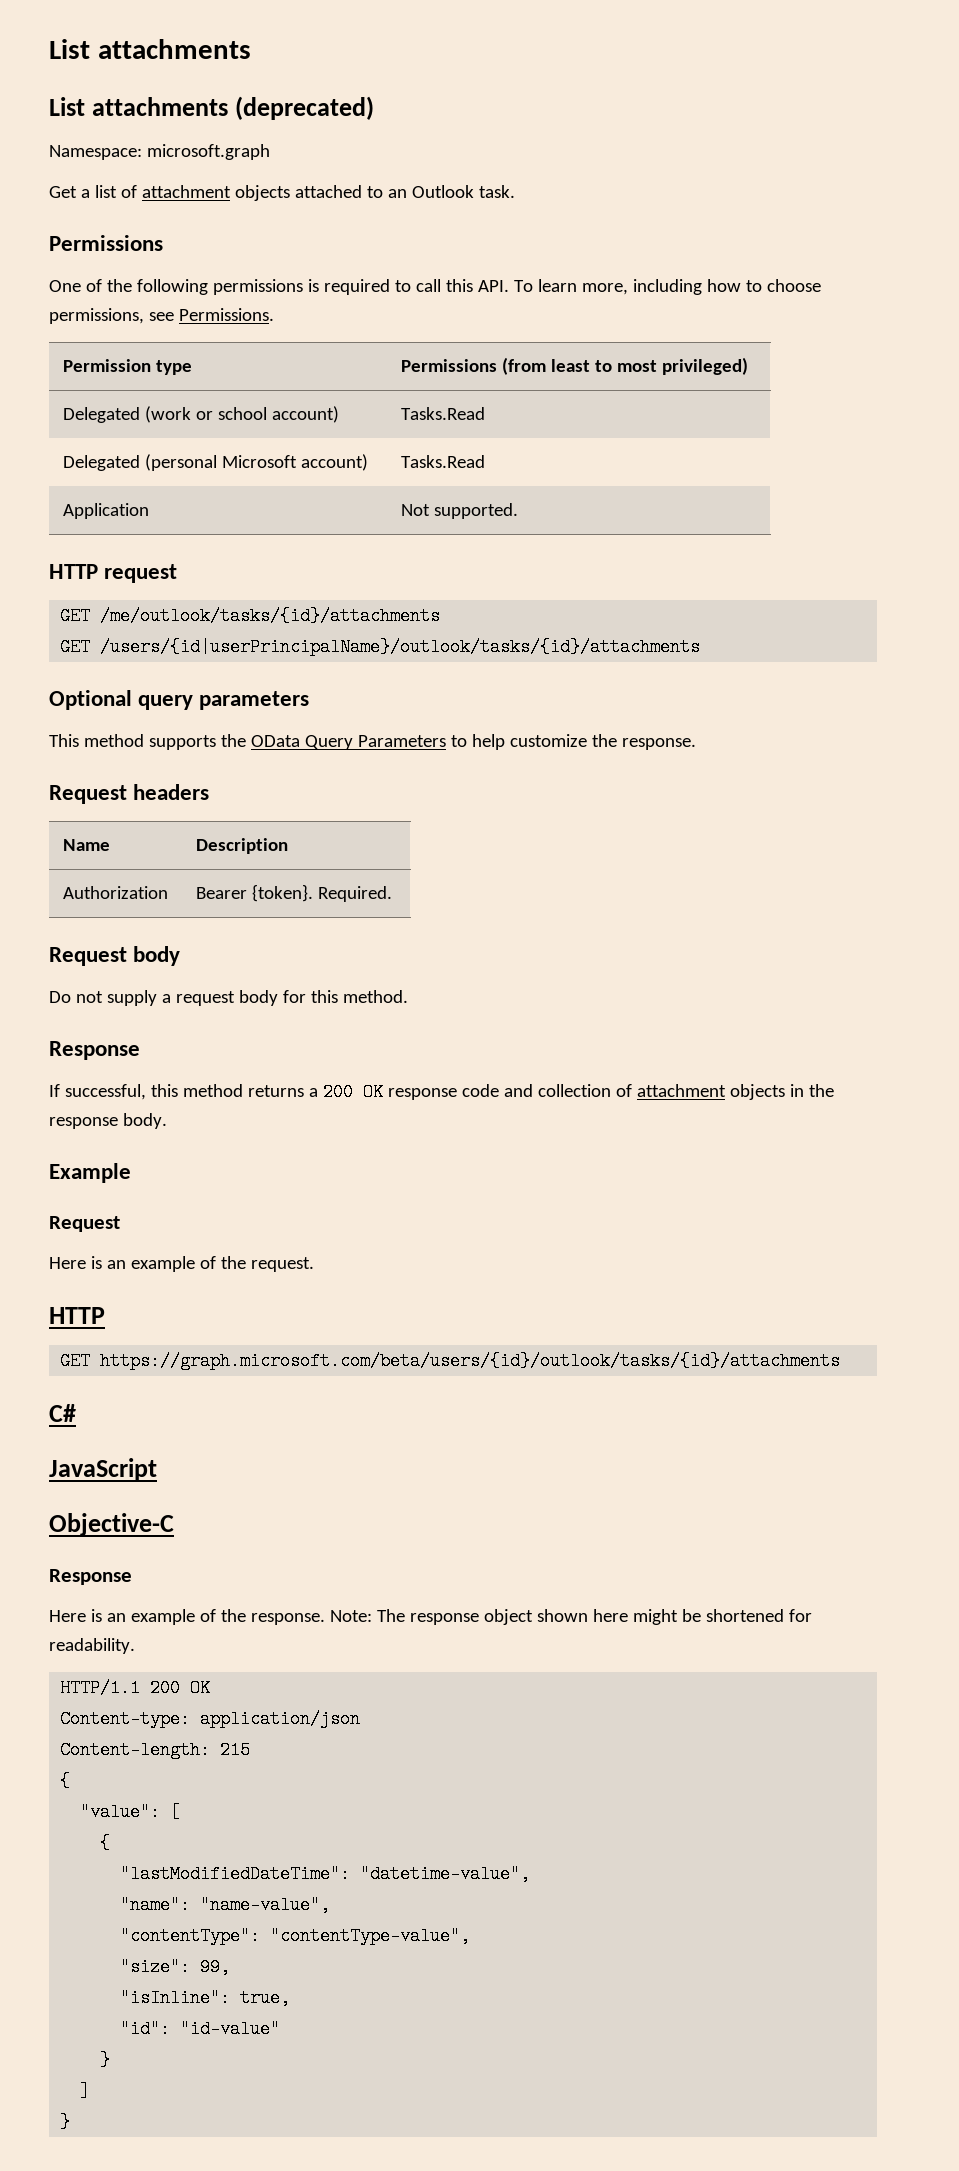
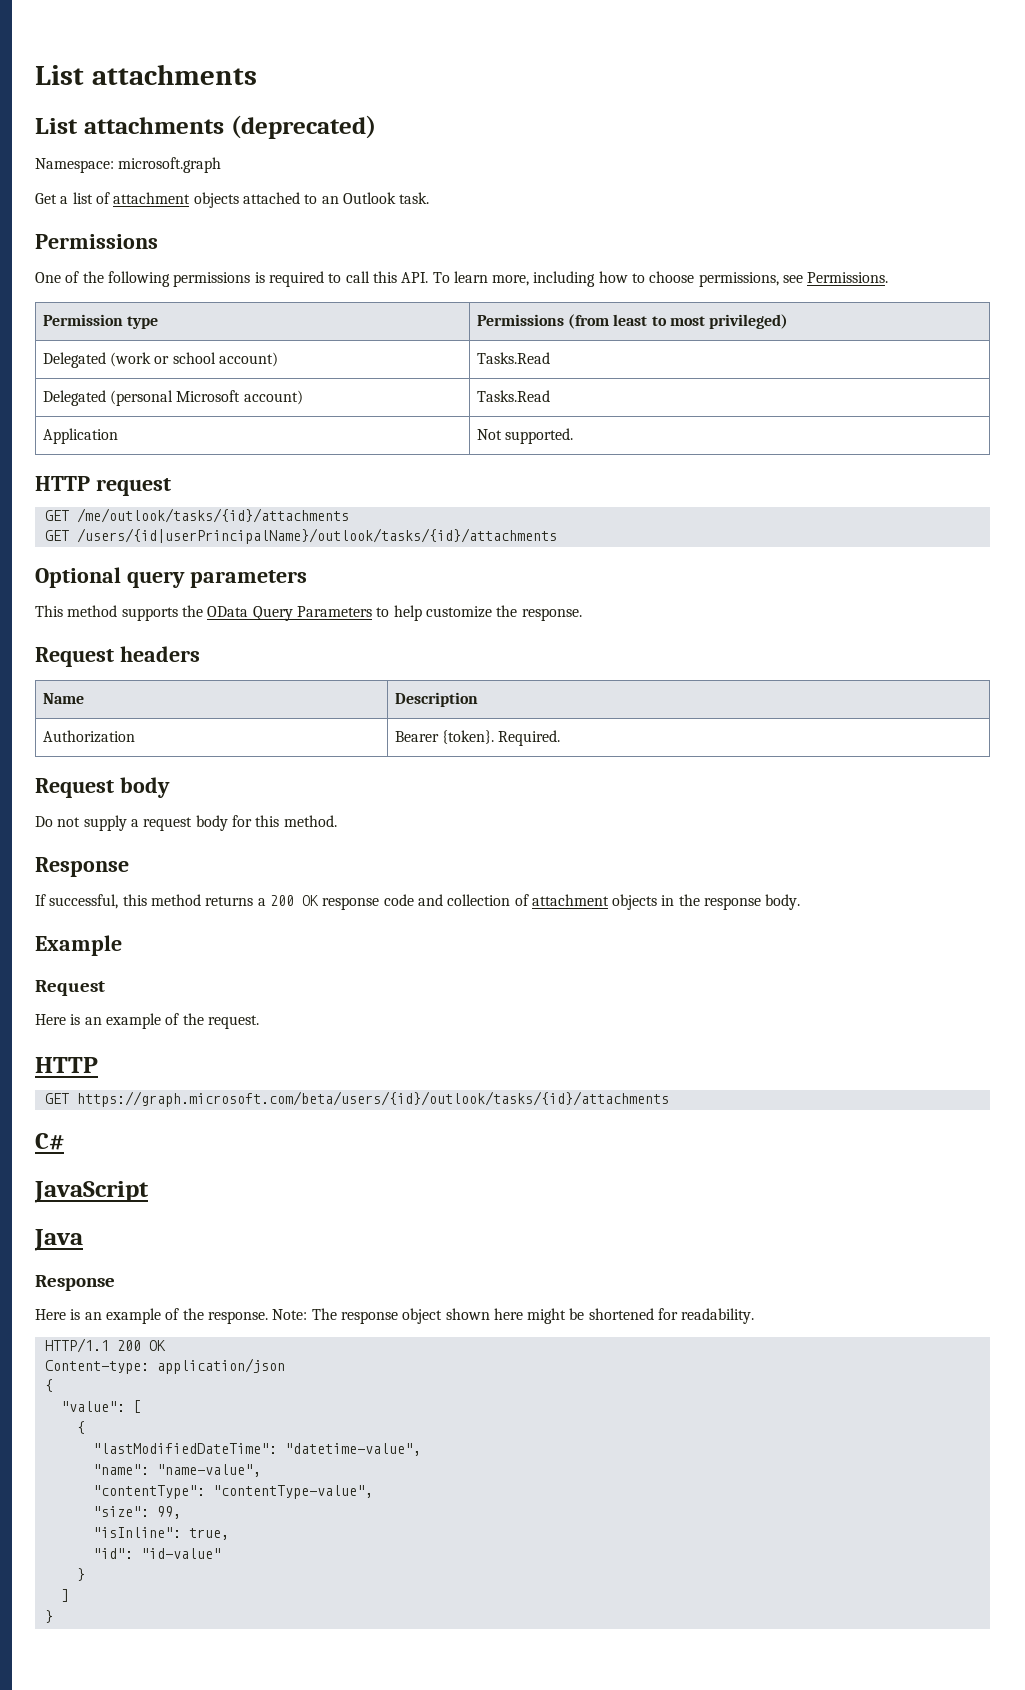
[49,1513,174,1536] Objective-C -> [34,1229,83,1251] Java
[60,1741,251,1759] // Content-length: 215 -> (285, 1366) none

